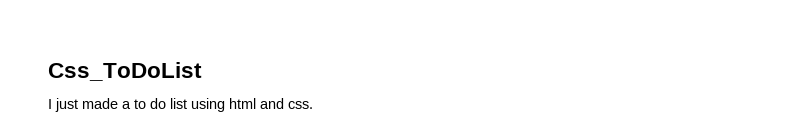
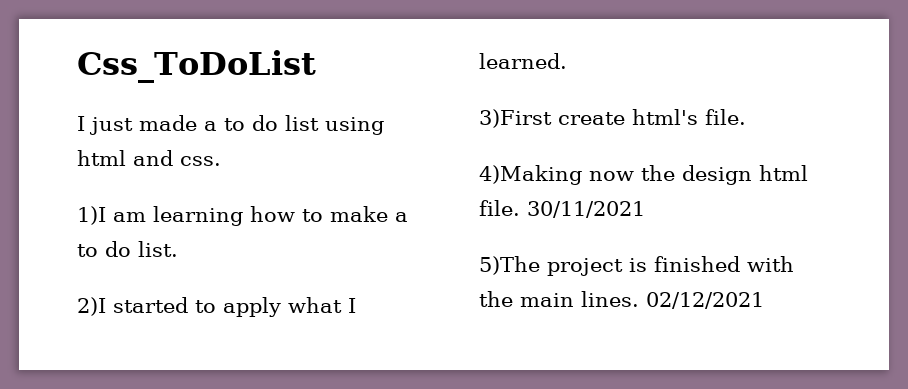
(313, 105) none -> [77,206,408,226] [77,241,178,257] [77,297,356,317] [479,53,567,69] [479,109,746,128] [479,165,808,185] [479,200,645,218] [479,256,794,276] [479,291,764,309] // 1)I am learning how to make a to do list. // 2)I started to apply what I learned. // 3)First create html's file. // 4)Making now the design html file. 30/11/2021 // 5)The project is finished with the main lines. 02/12/2021

